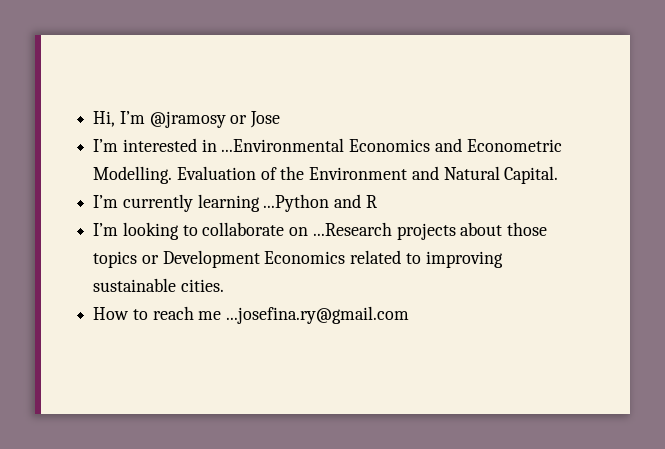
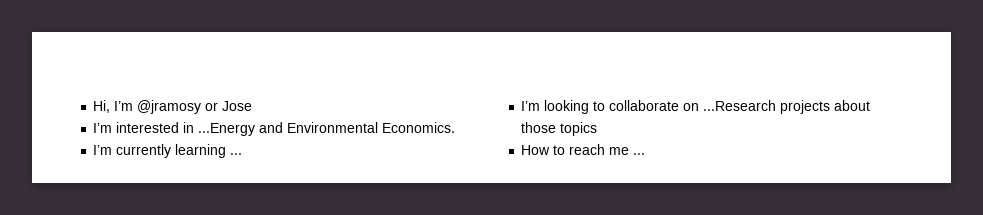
[221,138,562,152] [93,166,559,184] ...Environmental Economics and Econometric Modelling. Evaluation of the Environment and Natural Capital. -> [198,122,456,136] ...Energy and Environmental Economics.
[263,194,377,212] ...Python and R -> [230,153,243,155] ...
[141,250,503,268] [93,278,224,292] or Development Economics related to improving sustainable cities. -> (598, 129) none
[226,306,410,324] ...josefina.ry@gmail.com -> [633,153,646,155] ...

